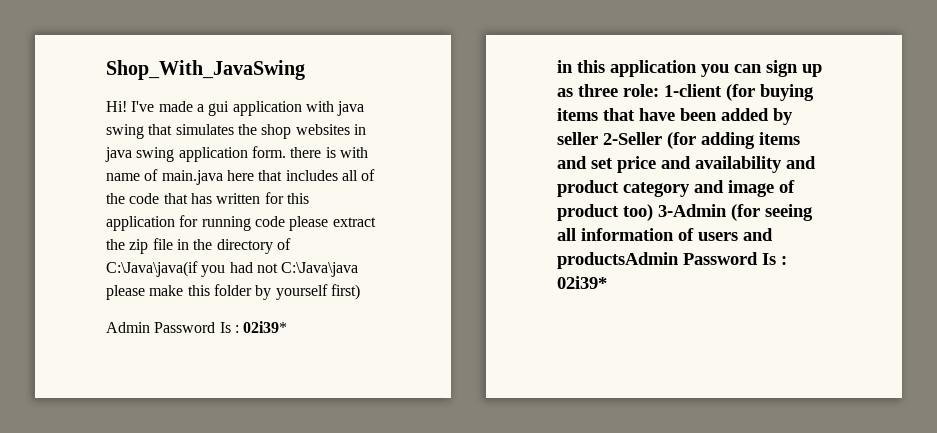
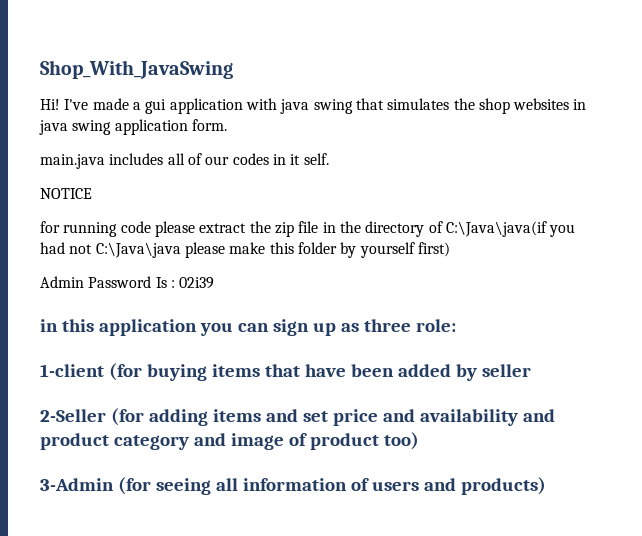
[290,147,368,158] [106,169,376,185] [106,192,309,204] [106,216,175,231] there is with name of main.java here that includes all of the code that has written for this application -> [40,153,329,169] [40,188,92,199] // main.java includes all of our codes in it self. // NOTICE //
[243,321,288,333] 02i39* -> [179,277,215,289] 02i39
(659, 90) none -> (456, 325) //
(598, 138) none -> (531, 370) //
(653, 212) none -> (419, 441) //
[557,252,787,269] [557,276,607,289] productsAdmin Password Is : 02i39* -> [460,477,546,495] products)

